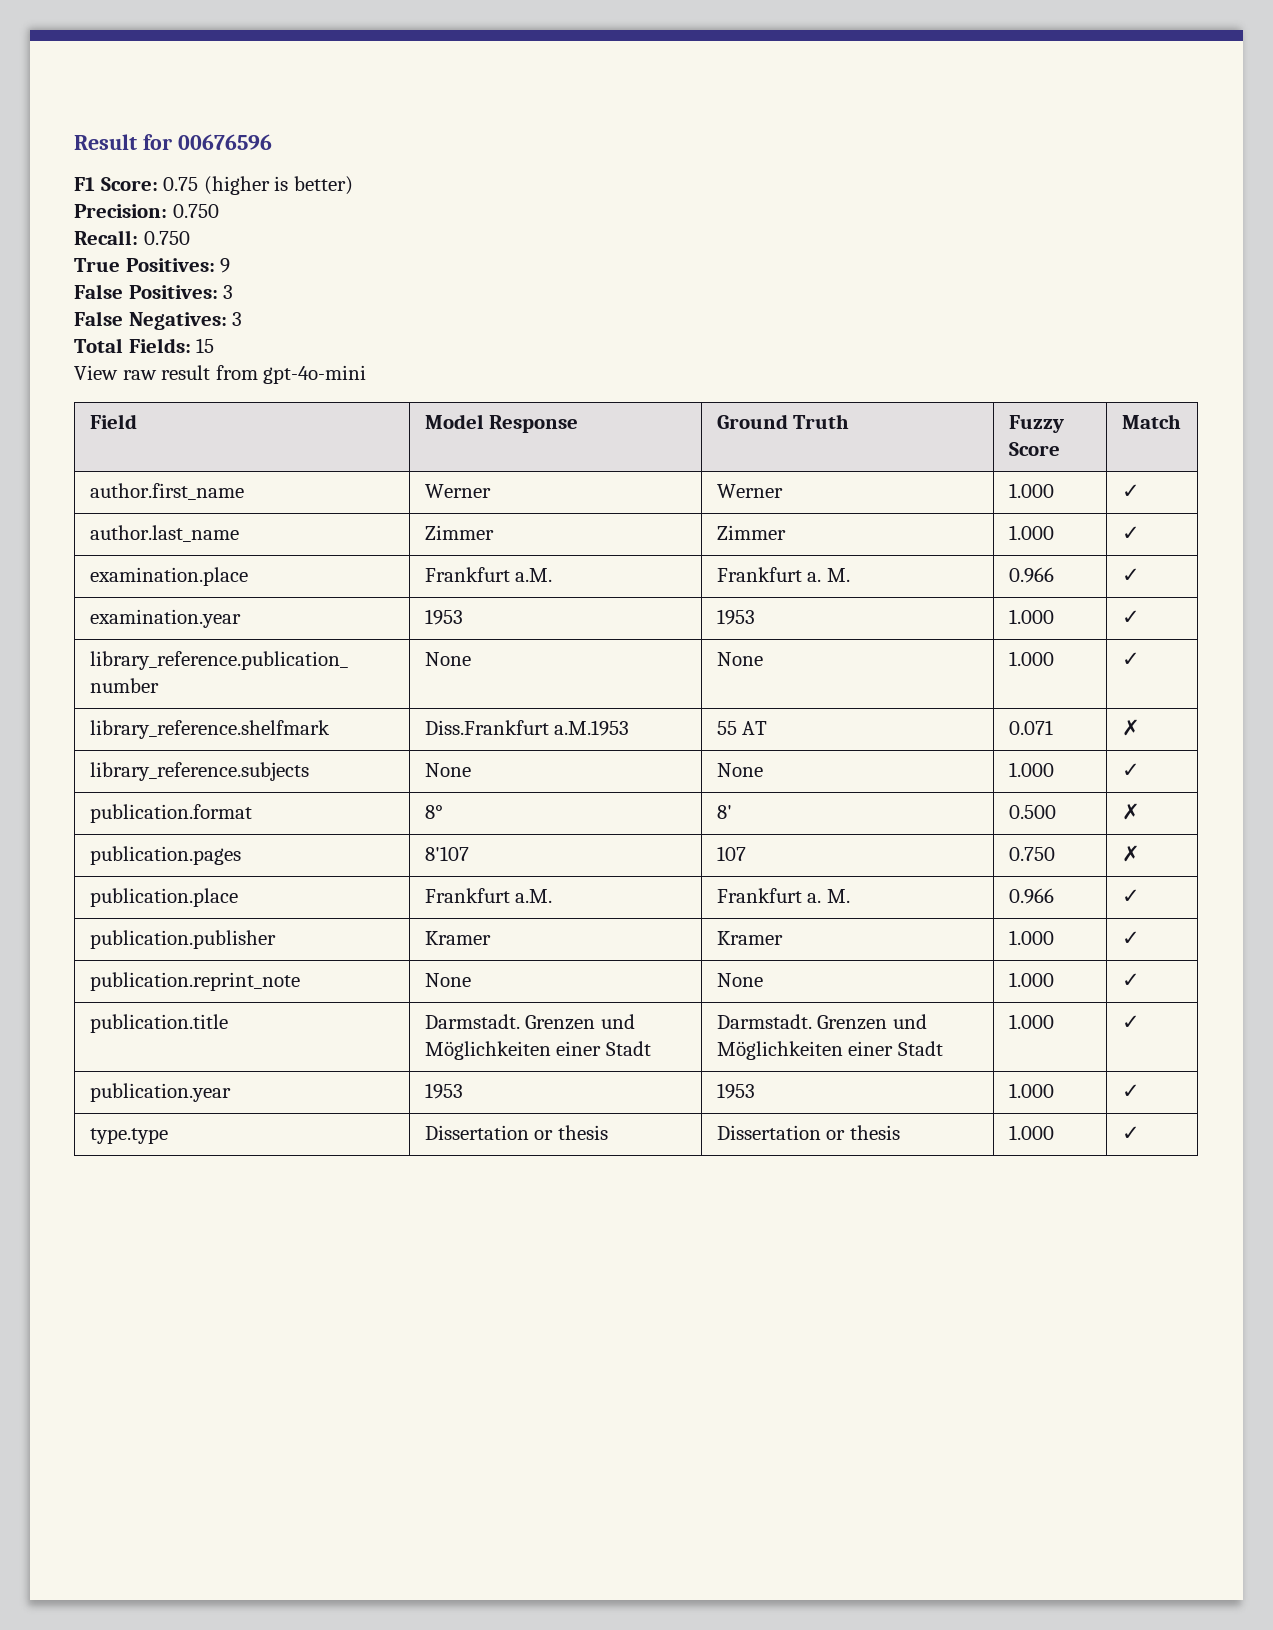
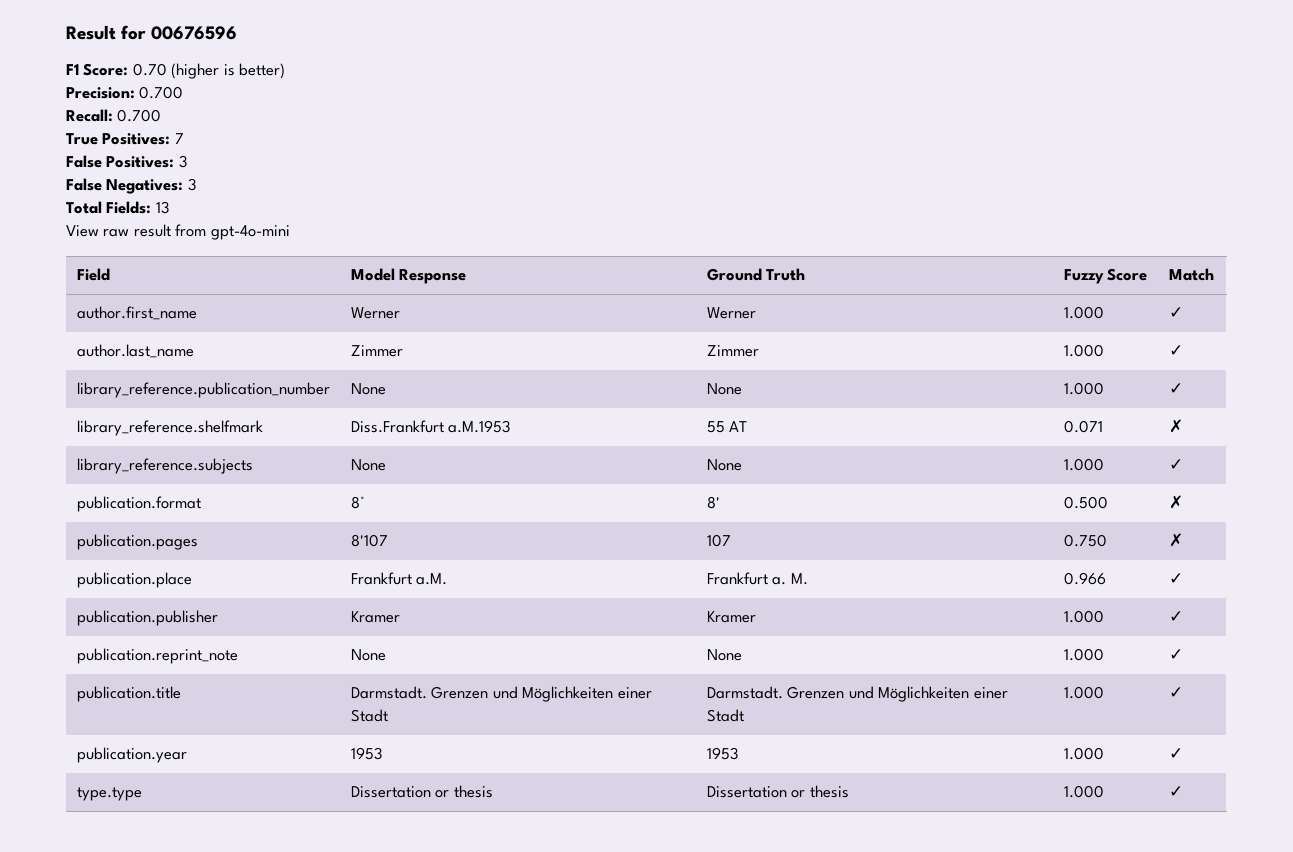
[163,177,199,191] 0.75 -> [132,63,167,76] 0.70
[172,204,219,218] 0.750 -> [139,86,184,99] 0.700
[143,231,190,245] 0.750 -> [117,109,162,122] 0.700
[220,258,231,273] 9 -> [174,133,184,144] 7
[196,338,215,353] 15 -> [155,201,170,214] 13
[89,567,248,586] [424,567,553,582] [716,567,850,582] [1008,567,1054,583] [1121,568,1140,582] [89,609,241,628] [424,609,463,625] [716,609,755,625] [1008,609,1054,624] [1121,610,1140,624] // examination.place | Frankfurt a.M. | Frankfurt a. M. | 0.966 | ✓ // examination.year | 1953 | 1953 | 1.000 | ✓ -> (1183, 350) none

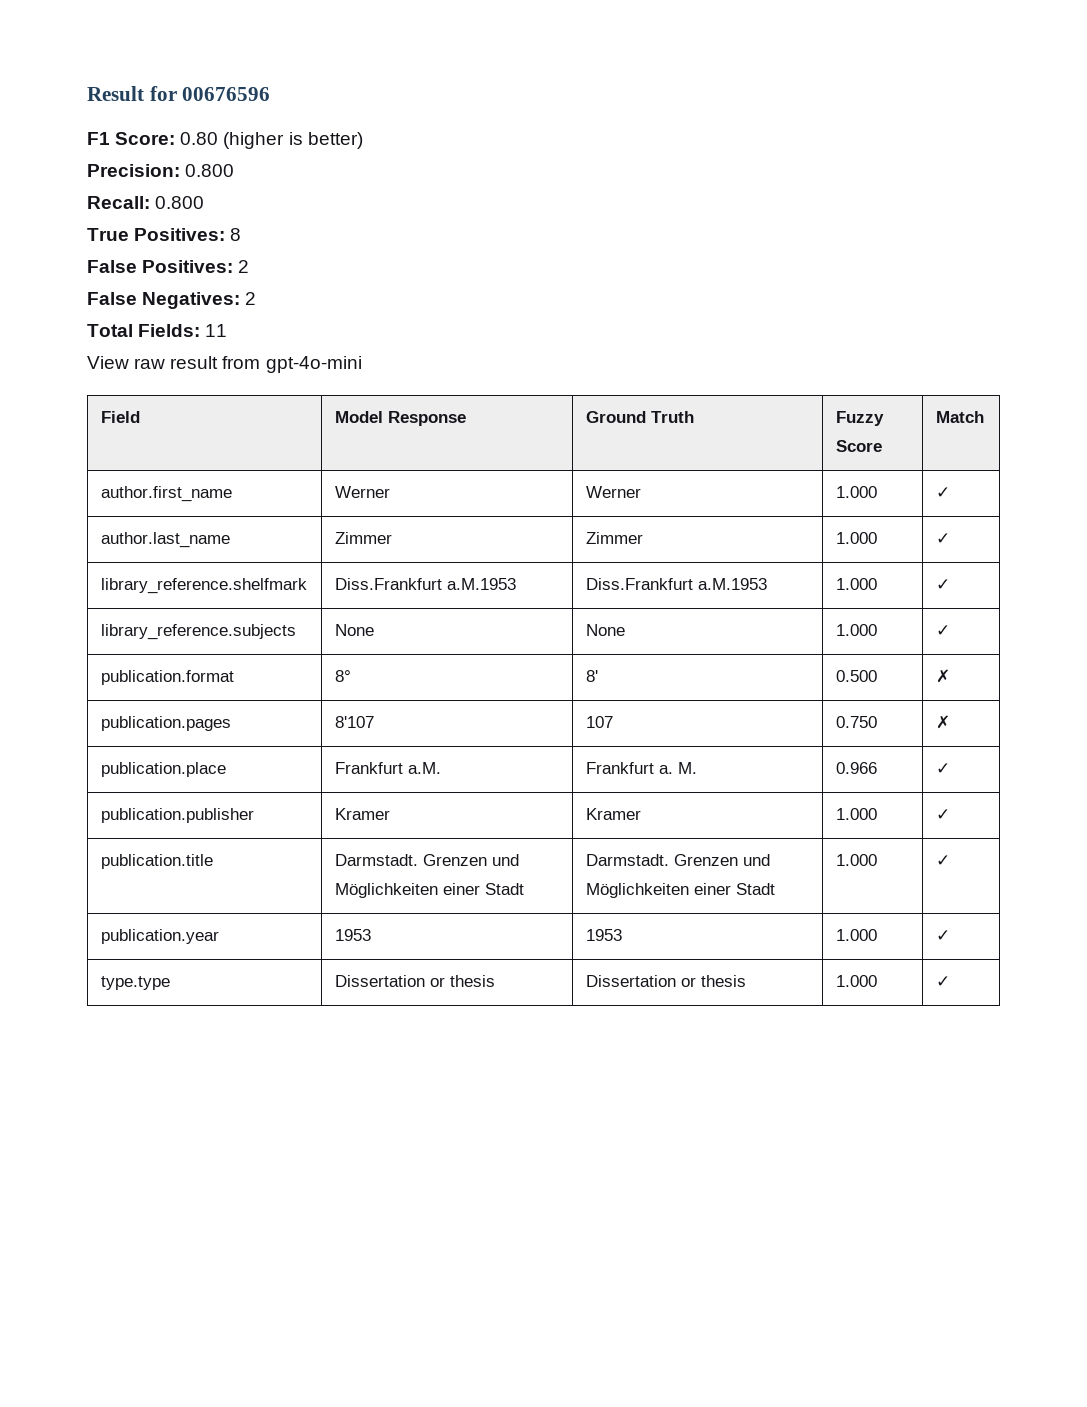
[132,63,167,76] 0.70 -> [180,132,219,145] 0.80
[139,86,184,99] 0.700 -> [185,164,235,177] 0.800
[117,109,162,122] 0.700 -> [155,196,205,209] 0.800
[174,133,184,144] 7 -> [230,228,242,241] 8
[178,155,188,168] 3 -> [238,260,250,273] 2
[187,178,197,191] 3 -> [245,292,257,305] 2
[155,201,170,214] 13 -> [205,324,228,337] 11
[76,382,330,398] [350,383,386,395] [706,383,742,395] [1063,382,1104,395] [1168,383,1183,394] // library_reference.publication_number | None | None | 1.000 | ✓ -> (950, 538) none
[706,421,748,433] [1063,420,1103,433] [1168,419,1183,433] 55 AT | 0.071 | ✗ -> [585,578,767,590] [835,578,877,590] [935,579,950,590] Diss.Frankfurt a.M.1953 | 1.000 | ✓
[76,648,238,664] [350,649,386,661] [706,649,742,661] [1063,648,1104,661] [1168,649,1183,660] // publication.reprint_note | None | None | 1.000 | ✓ -> (950, 814) none

